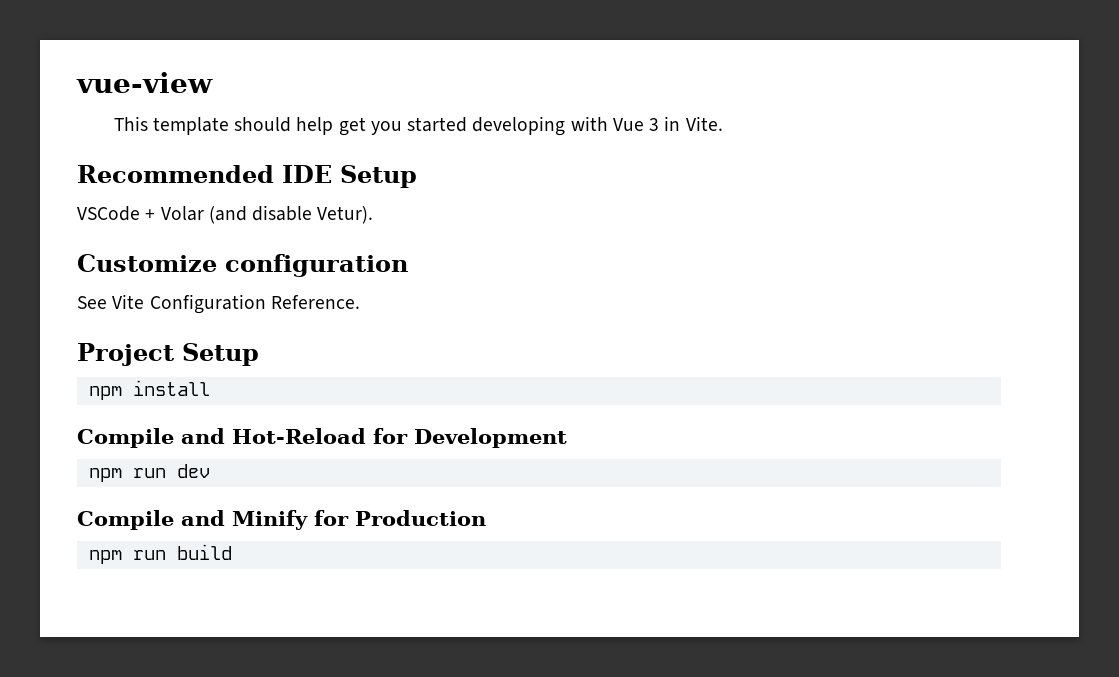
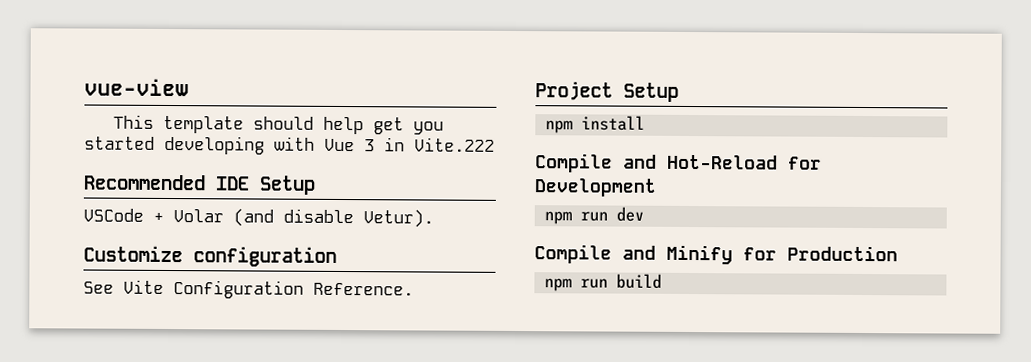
[685,116,723,131] Vite. -> [414,137,495,152] Vite.222

